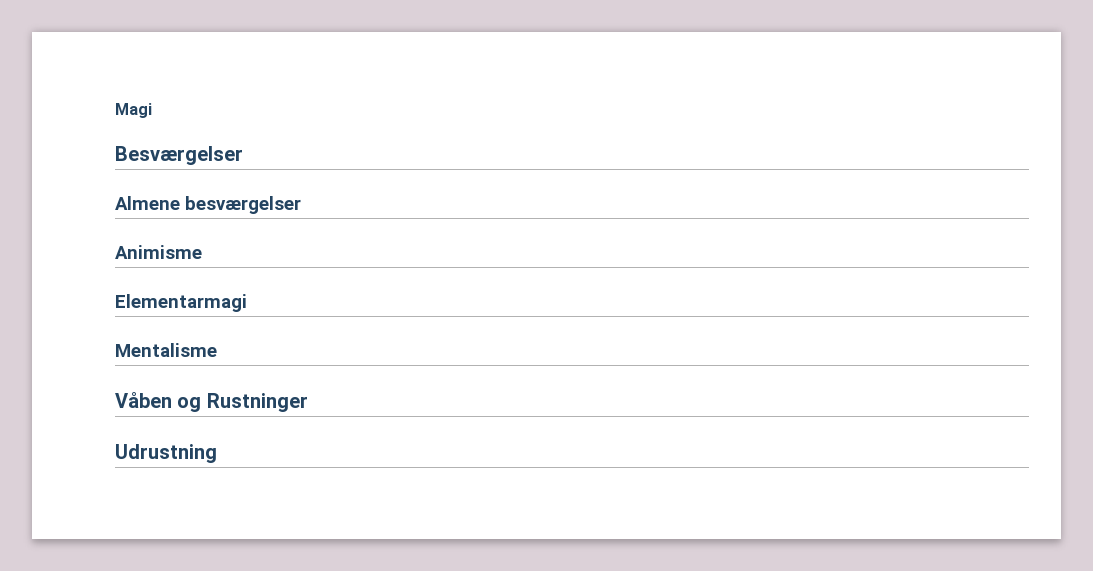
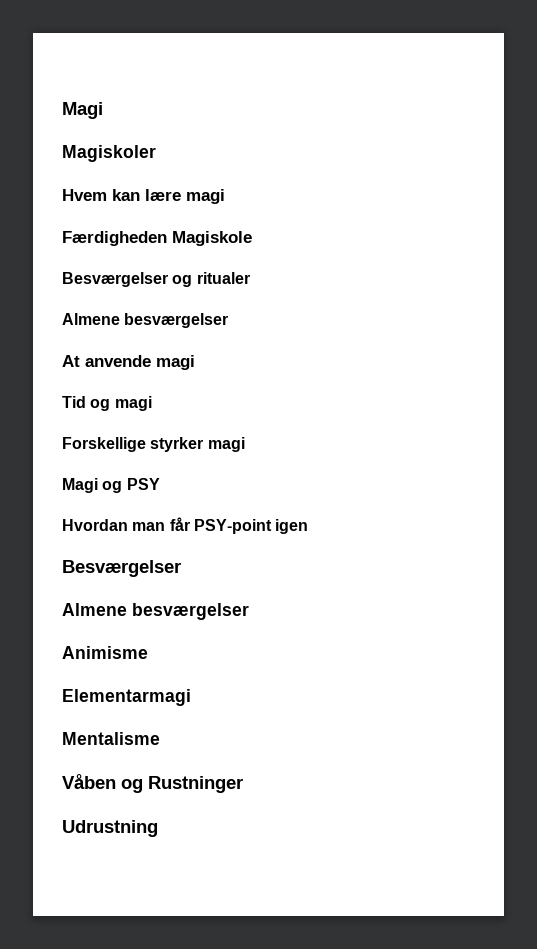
[115,103,152,118] Magi -> [62,102,103,119] [62,145,156,162] [62,189,225,204] [62,231,252,246] [62,272,250,287] [62,313,229,328] [62,355,195,370] [62,396,152,411] [62,437,245,452] [62,478,160,493] [62,517,309,534] Magi // Magiskoler // Hvem kan lære magi // Færdigheden Magiskole // Besværgelser og ritualer // Almene besværgelser // At anvende magi // Tid og magi // Forskellige styrker magi // Magi og PSY // Hvordan man får PSY-point igen

